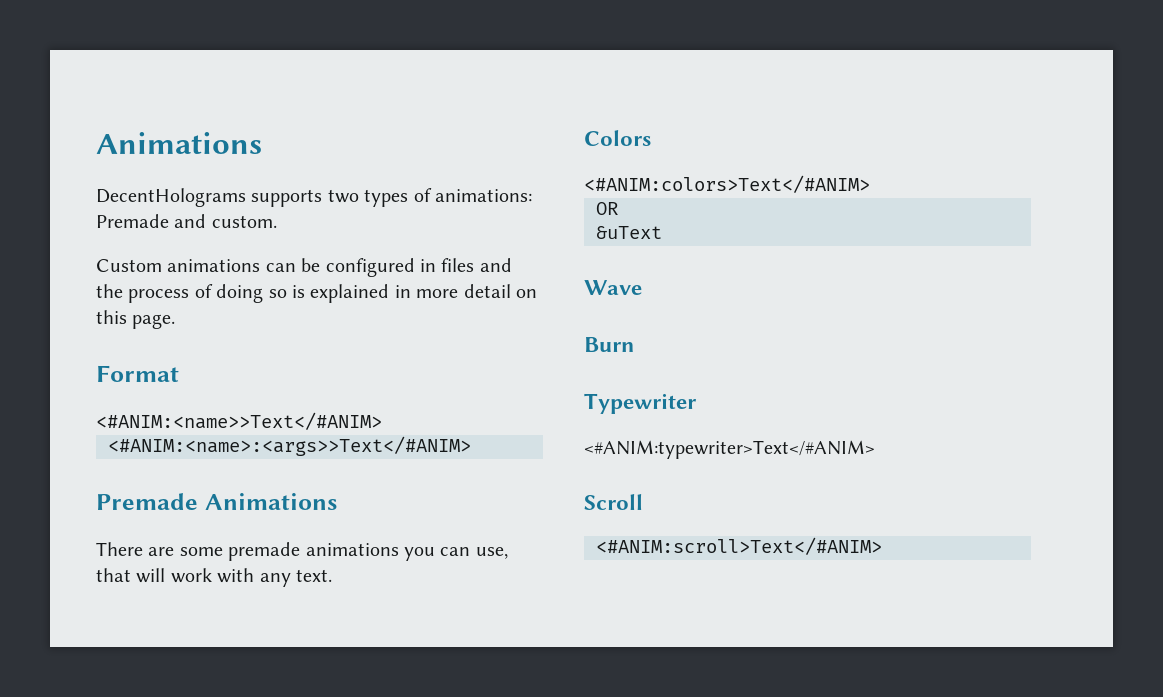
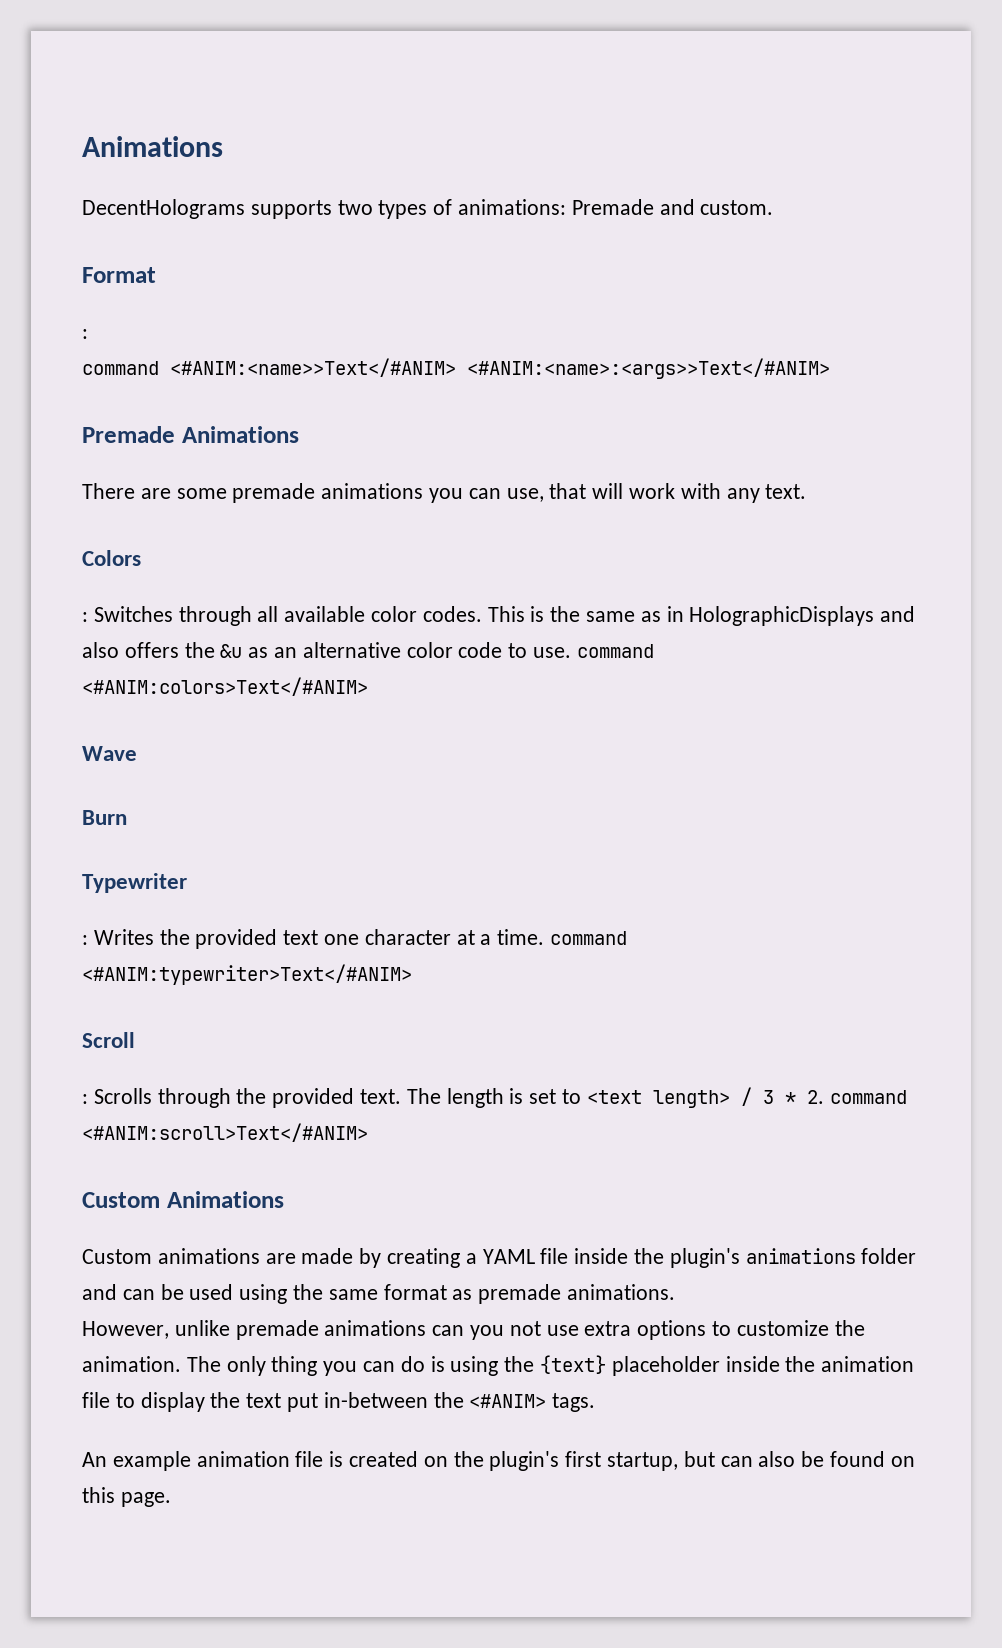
[96,258,512,277] [96,284,537,303] [96,310,176,329] // Custom animations can be configured in files and the process of doing so is explained in more detail on this page. -> (774, 207) none
(179, 373) none -> [82,329,88,339] [82,361,159,375] : // command
(382, 421) // -> (456, 367) none
(651, 138) none -> [82,606,916,626] [82,642,654,658] : Switches through all available color codes. This is the same as in HolographicDisplays and also offers the &u as an alternative color code to use. command
[596,202,618,215] [596,226,662,239] // OR // &uText -> (368, 686) none
[584,440,875,459] [584,494,643,510] [596,537,882,555] <#ANIM:typewriter>Text</#ANIM> // Scroll // <#ANIM:scroll>Text</#ANIM> -> [82,929,628,949] [82,964,412,985] [82,1032,135,1048] [82,1087,907,1108] [82,1123,368,1142] [82,1191,284,1208] [82,1248,917,1268] [82,1284,676,1304] [82,1320,865,1340] [82,1355,915,1376] [82,1392,596,1412] [82,1451,915,1471] [82,1487,171,1507] : Writes the provided text one character at a time. command <#ANIM:typewriter>Text</#ANIM> // Scroll // : Scrolls through the provided text. The length is set to <text length> / 3 * 2. command <#ANIM:scroll>Text</#ANIM> // Custom Animations // Custom animations are made by creating a YAML file inside the plugin's animations folder and can be used using the same format as premade animations. // However, unlike premade animations can you not use extra options to customize the animation. The only thing you can do is using the {text} placeholder inside the animation file to display the text put in-between the <#ANIM> tags. // An example animation file is created on the plugin's first startup, but can also be found on this page.

